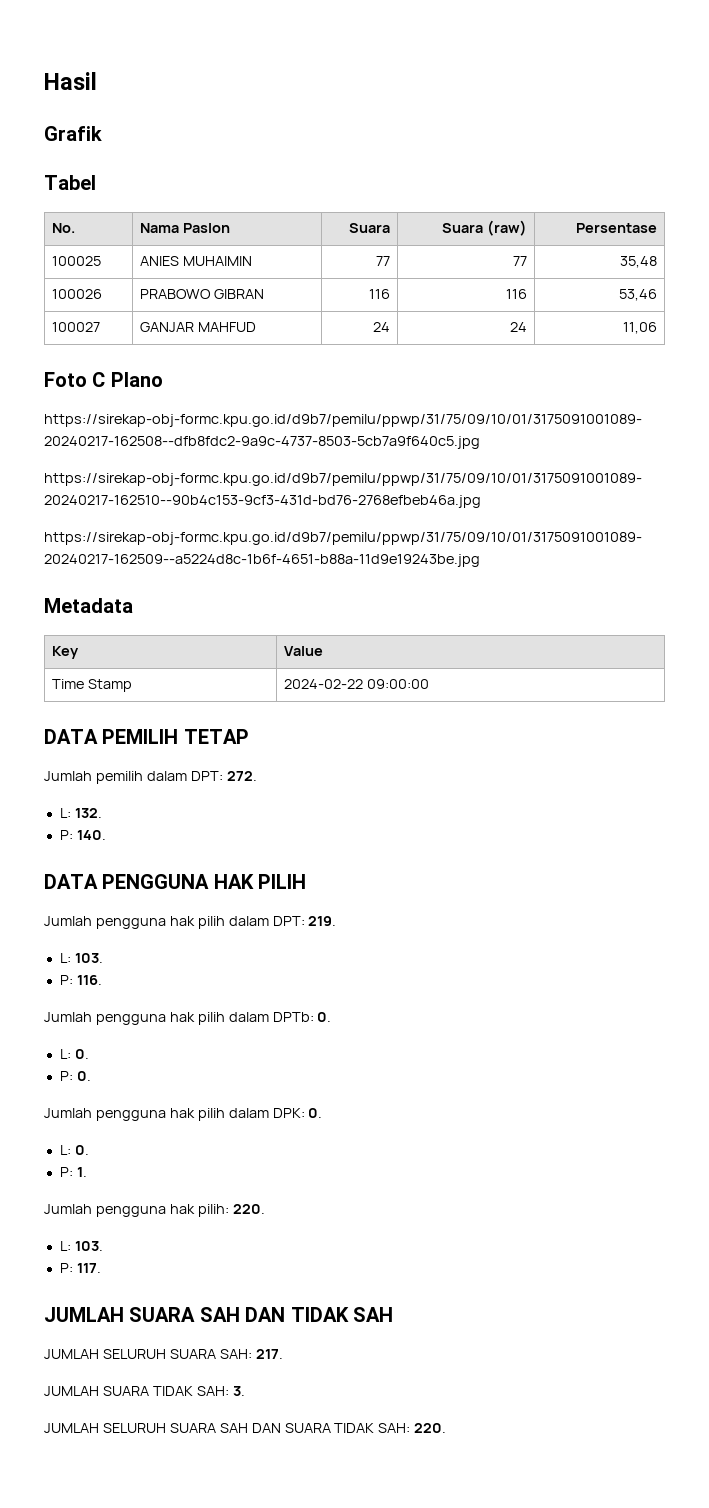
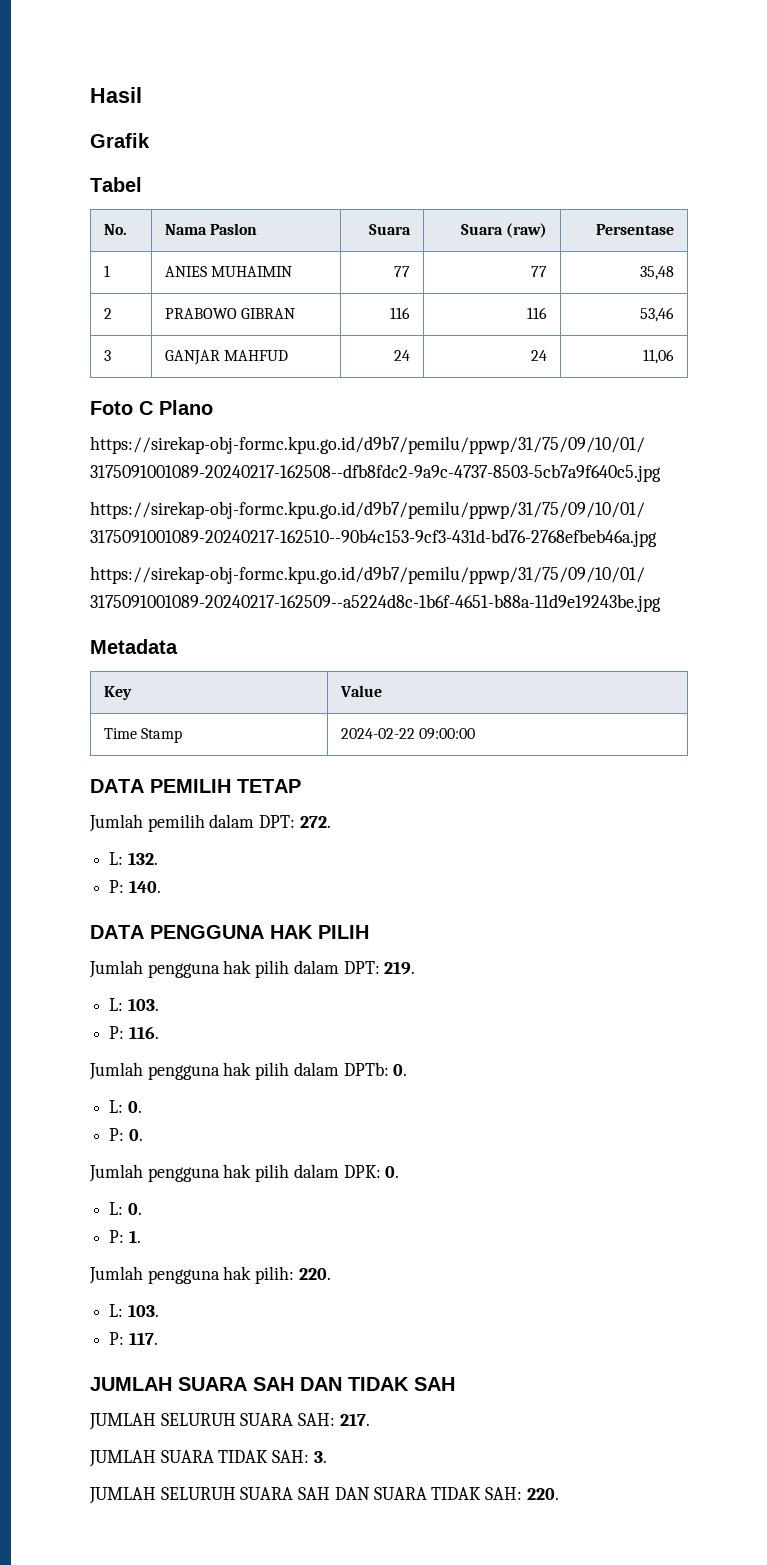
[51,256,101,266] 100025 -> [103,265,110,277] 1
[51,289,102,299] 100026 -> [103,308,112,319] 2
[51,322,100,332] 100027 -> [103,350,111,361] 3

